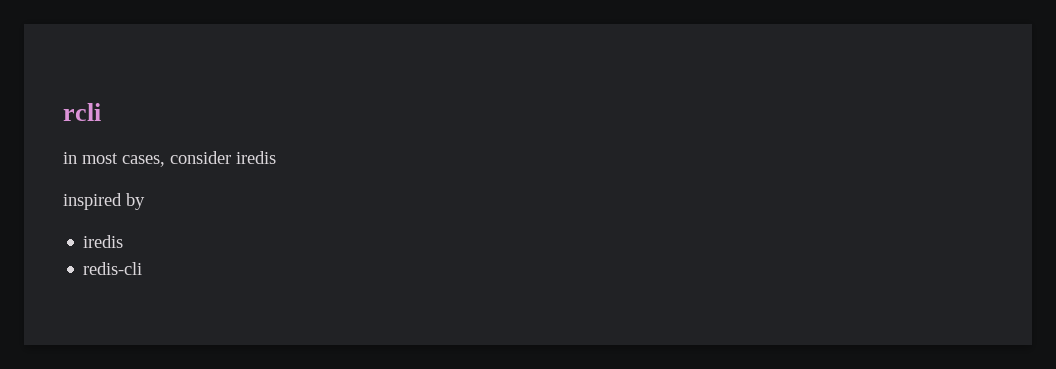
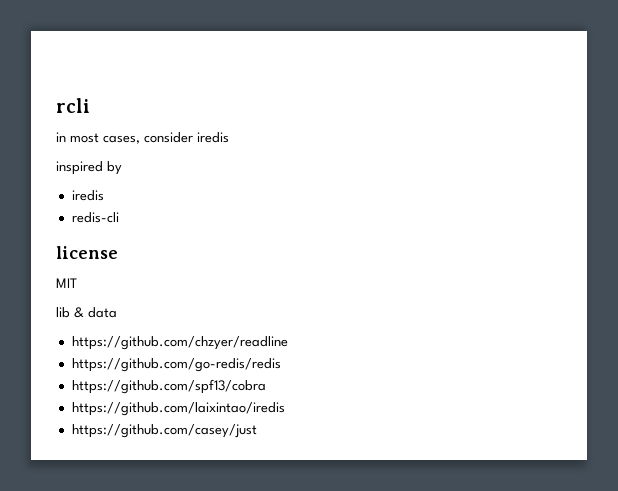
(143, 268) none -> [56,246,118,259] [56,278,77,288] [56,307,117,318] [71,336,288,350] [71,358,281,372] [71,379,266,394] [71,402,285,416] [71,424,257,438] // license // MIT // lib & data // https://github.com/chzyer/readline // https://github.com/go-redis/redis // https://github.com/spf13/cobra // https://github.com/laixintao/iredis // https://github.com/casey/just

